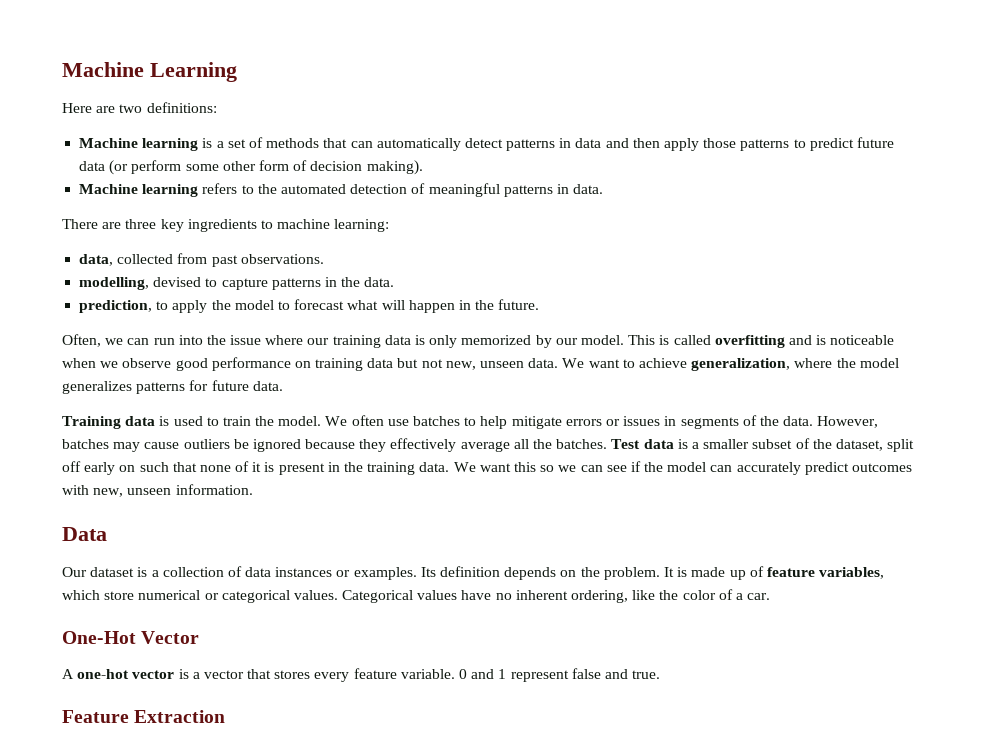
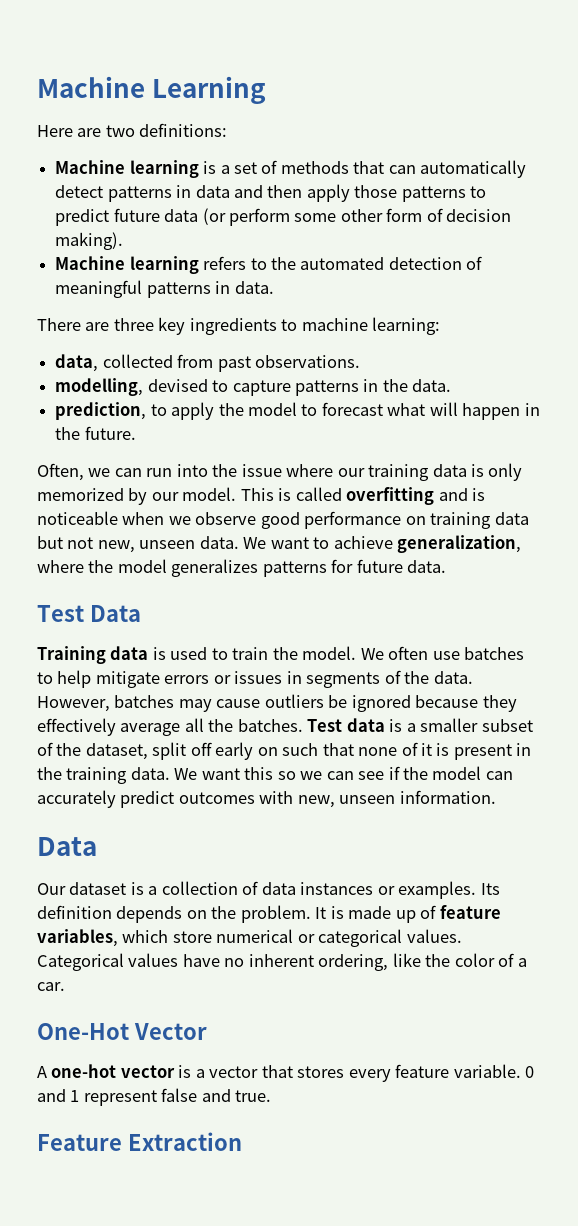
(283, 386) none -> [37,605,141,622] // Test Data

